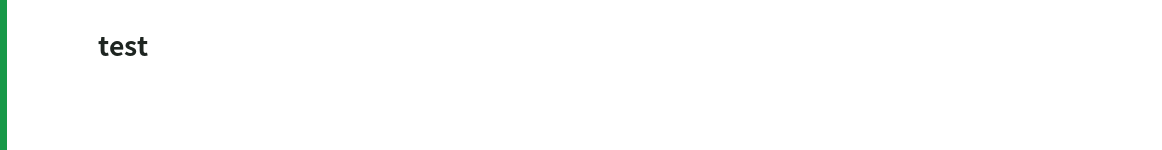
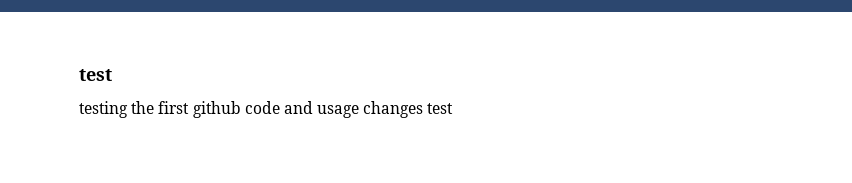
[98,37,148,56] test -> [79,69,112,81] [79,101,454,118] test // testing the first github code and usage changes test

